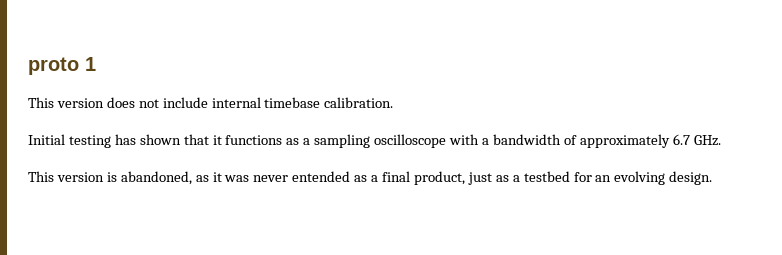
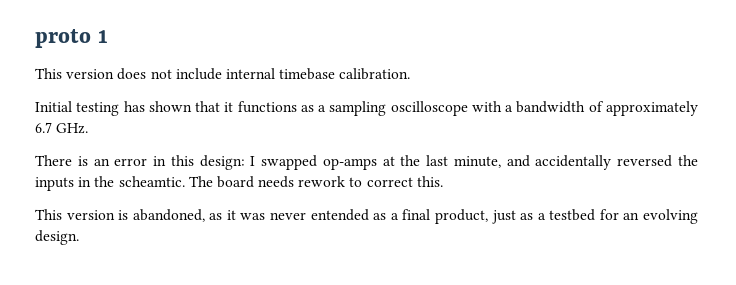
(721, 140) none -> [35,155,698,170] [35,176,443,191] // There is an error in this design: I swapped op-amps at the last minute, and accidentally reversed the inputs in the scheamtic. The board needs rework to correct this.

